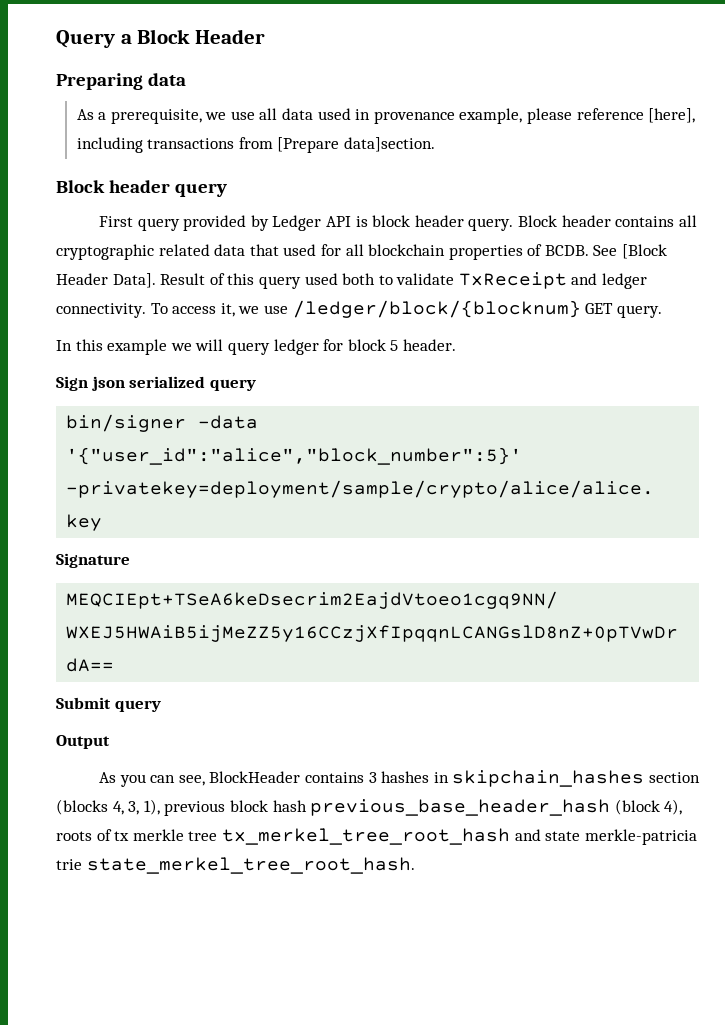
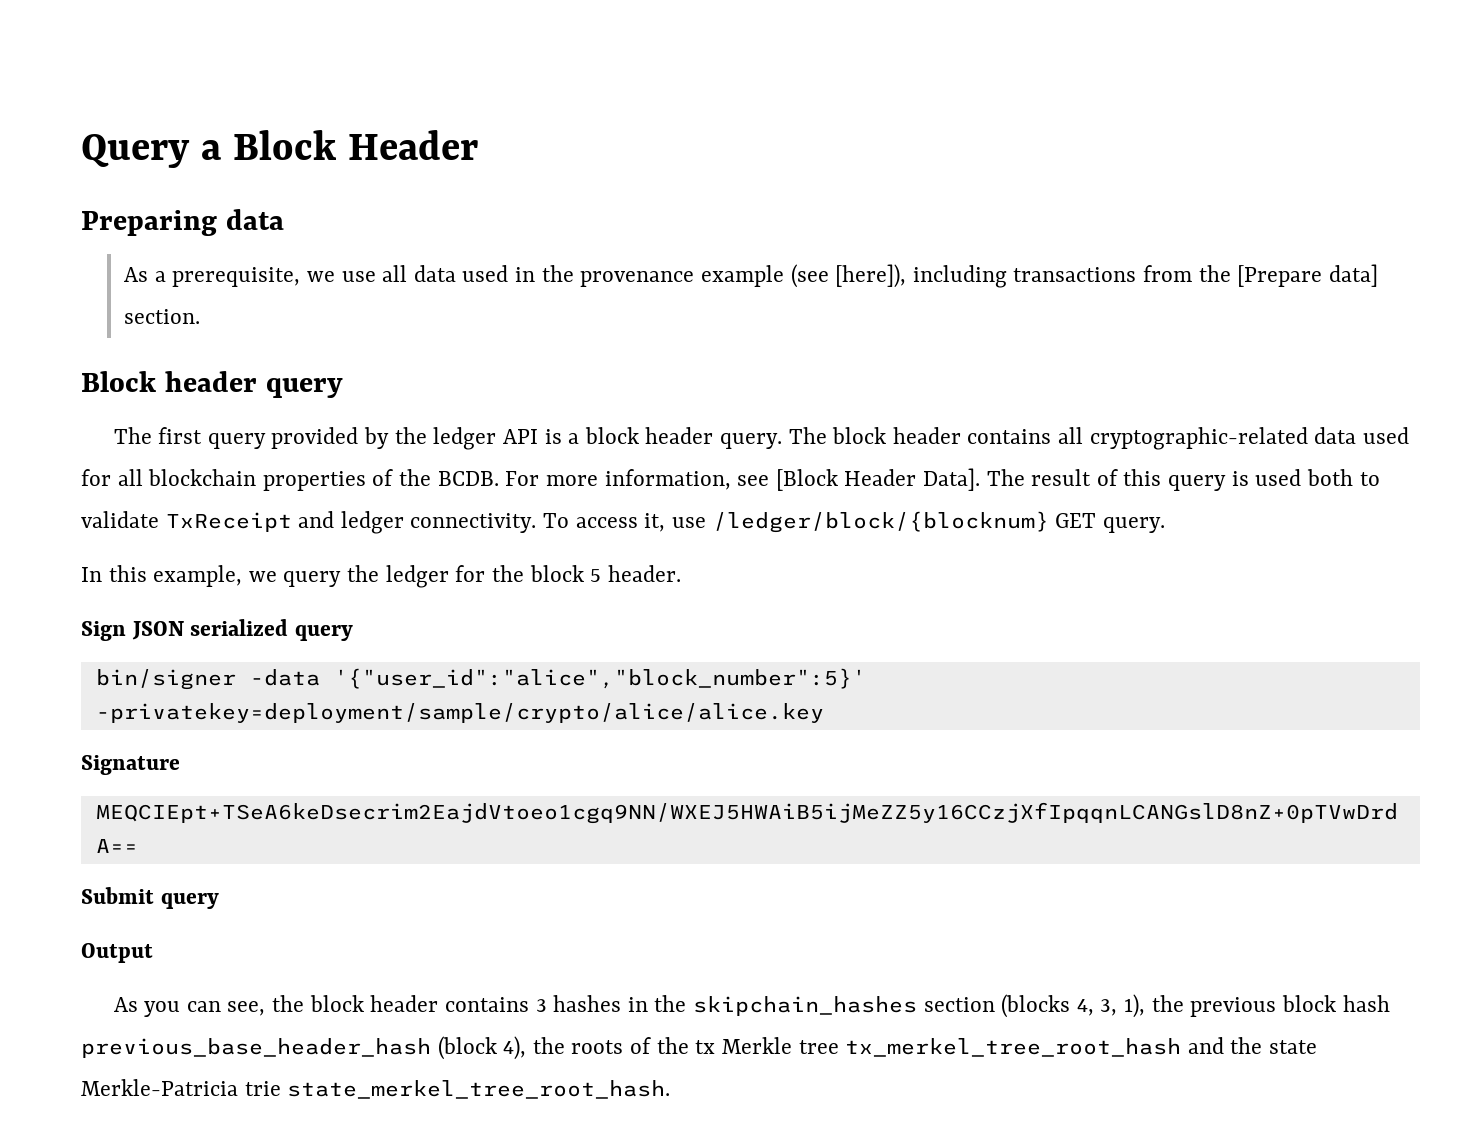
[373,108,696,124] [76,137,435,153] provenance example, please reference [here], including transactions from [Prepare data]section. -> [541,264,1378,288] [124,309,201,324] the provenance example (see [here]), including transactions from the [Prepare data] section.
[99,216,134,227] First -> [113,427,203,444] The first
[272,215,322,231] Ledger -> [394,427,497,450] the ledger
(368, 221) none -> [568,433,580,444] a
[517,215,557,227] Block -> [788,427,887,444] The block
[56,244,279,260] cryptographic related data that -> [1089,427,1357,450] cryptographic-related data
[544,245,618,256] BCDB. See -> [399,469,770,490] the BCDB. For more information, see
[160,273,206,285] Result -> [986,469,1092,486] The result
(301, 282) none -> [1231,471,1249,486] is
[238,306,260,314] we -> (666, 522) none
[107,339,270,355] example we will query -> [153,565,380,587] example, we query the
(344, 345) none -> [491,565,524,582] the
[91,376,125,391] json -> [131,621,184,640] JSON
[209,771,301,783] BlockHeader -> [272,995,439,1012] the block header
(449, 777) none -> [654,995,687,1012] the
(160, 807) none -> [1151,995,1184,1012] the
(683, 807) none -> [532,1037,565,1054] the
[114,828,697,845] tx merkle tree tx_merkel_tree_root_hash and state merkle-patricia -> [656,1037,1317,1057] [81,1079,238,1096] the tx Merkle tree tx_merkel_tree_root_hash and the state Merkle-Patricia

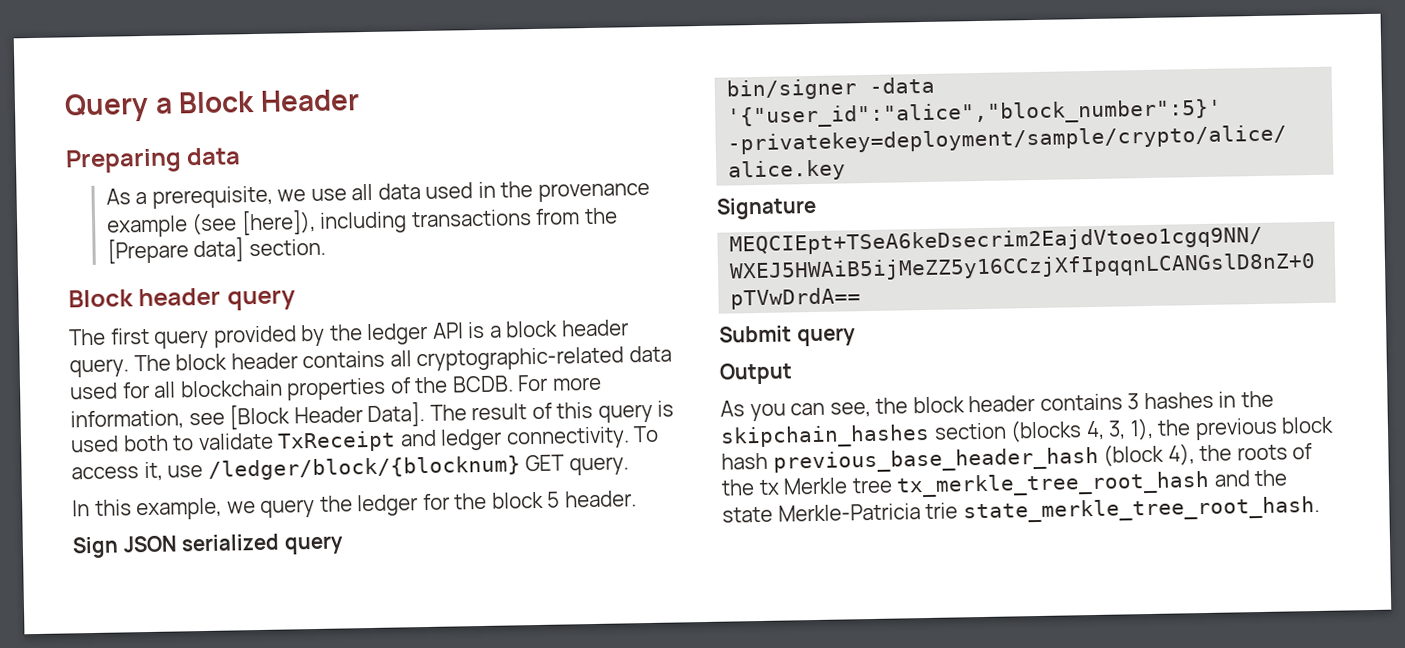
[845,1038,1182,1057] tx_merkel_tree_root_hash -> [896,470,1211,498] tx_merkle_tree_root_hash
[287,1080,671,1099] state_merkel_tree_root_hash. -> [962,495,1320,524] state_merkle_tree_root_hash.

